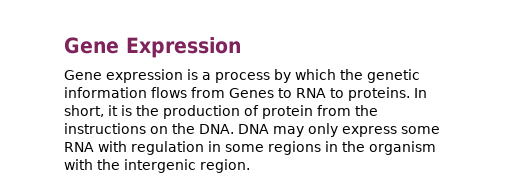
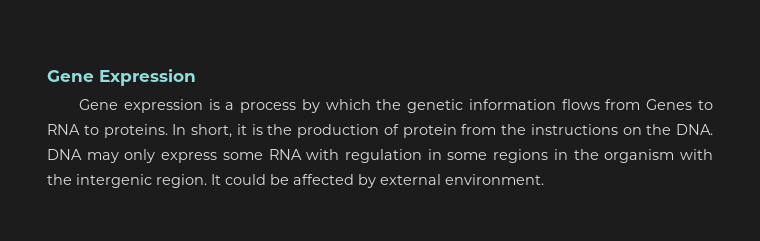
(250, 166) none -> [211,174,544,188] It could be affected by external environment.

